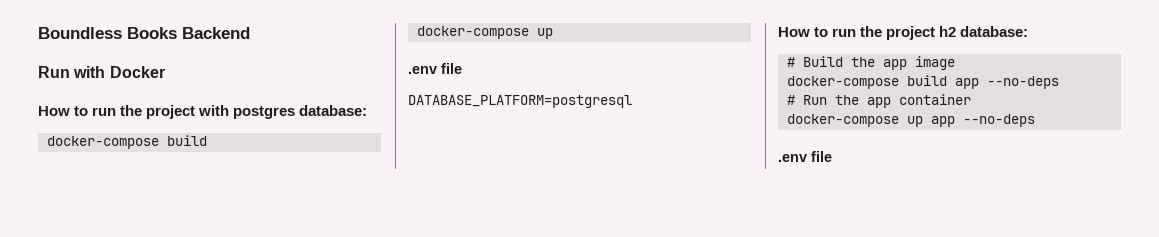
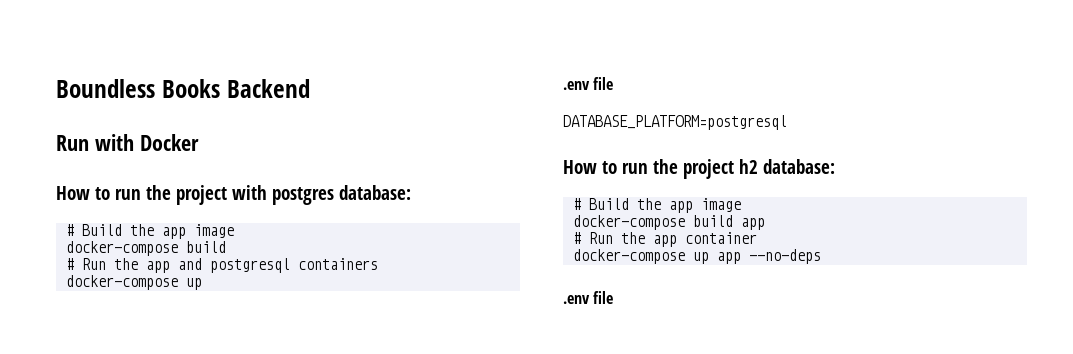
[46,135,207,149] docker-compose build -> [65,224,234,239] [65,241,226,256] [65,258,378,273] # Build the app image // docker-compose build // # Run the app and postgresql containers
[986,76,1059,89] --no-deps -> (765, 224) none

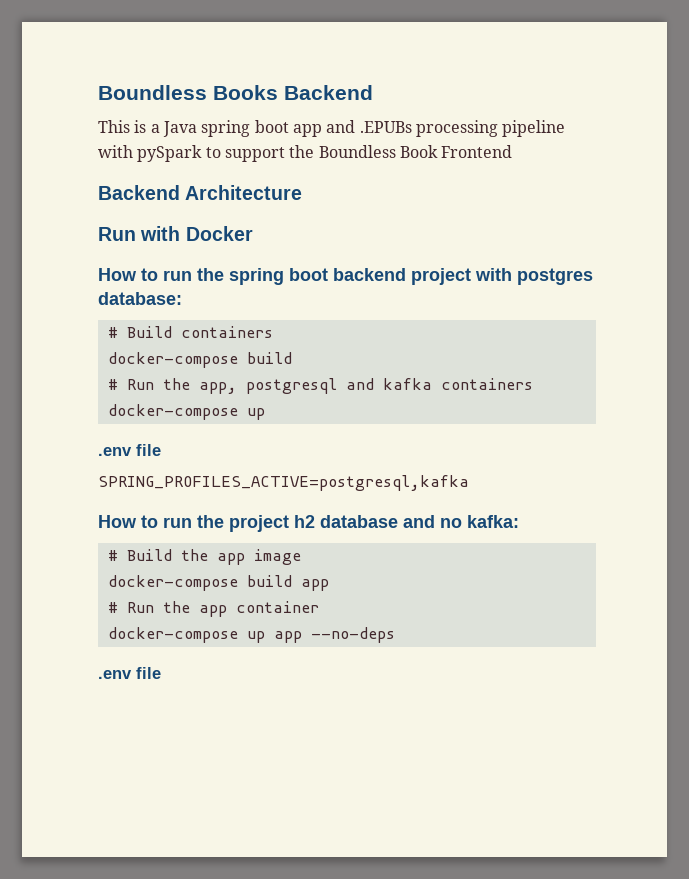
(310, 88) none -> [98,120,566,137] [98,145,513,162] [98,185,303,200] // This is a Java spring boot app and .EPUBs processing pipeline with pySpark to support the Boundless Book Frontend // Backend Architecture
(171, 192) none -> [229,268,406,285] spring boot backend
[129,224,234,239] the app image -> [180,326,273,338] containers
[145,258,290,273] app and postgresql -> [198,378,432,394] app, postgresql and kafka
[563,115,787,130] DATABASE_PLATFORM=postgresql -> [98,475,469,491] SPRING_PROFILES_ACTIVE=postgresql,kafka
[763,159,835,174] database: -> [320,515,519,528] database and no kafka:

